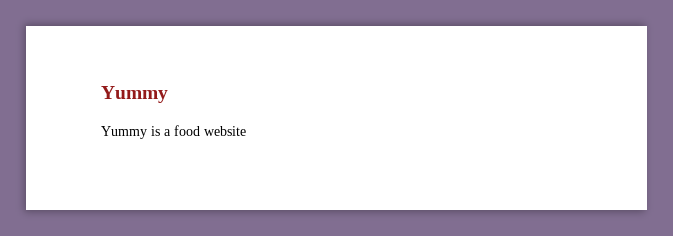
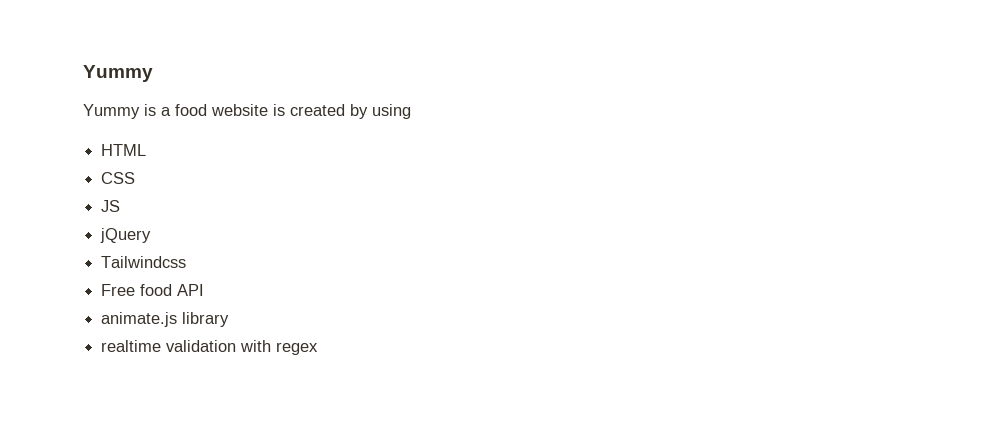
(246, 131) none -> [273,104,411,119] [101,144,147,156] [101,172,136,184] [101,200,121,212] [100,228,152,243] [101,256,187,268] [101,284,205,296] [101,312,230,327] [101,340,319,355] is created by using // HTML // CSS // JS // jQuery // Tailwindcss // Free food API // animate.js library // realtime validation with regex

